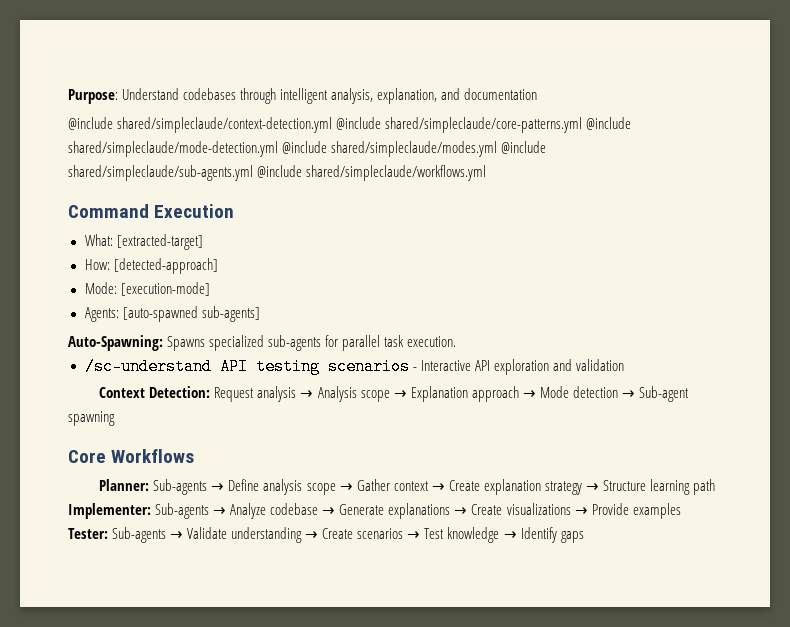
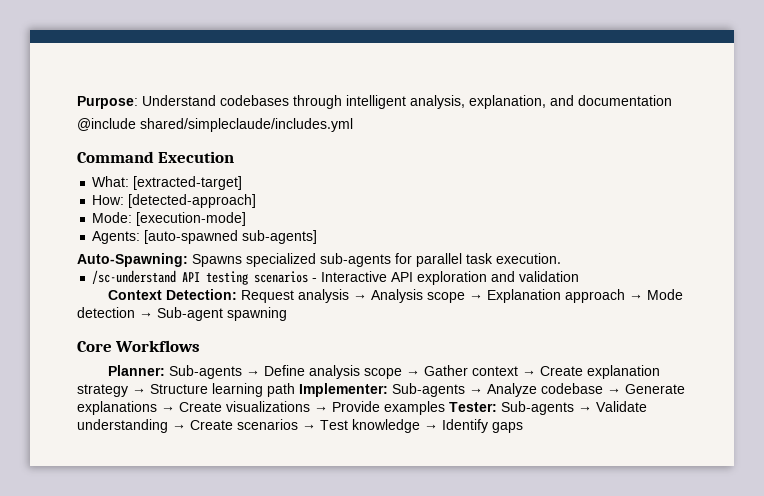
[117,117,632,133] [68,141,547,157] [68,165,487,181] shared/simpleclaude/context-detection.yml @include shared/simpleclaude/core-patterns.yml @include shared/simpleclaude/mode-detection.yml @include shared/simpleclaude/modes.yml @include shared/simpleclaude/sub-agents.yml @include shared/simpleclaude/workflows.yml -> [140,118,353,132] shared/simpleclaude/includes.yml

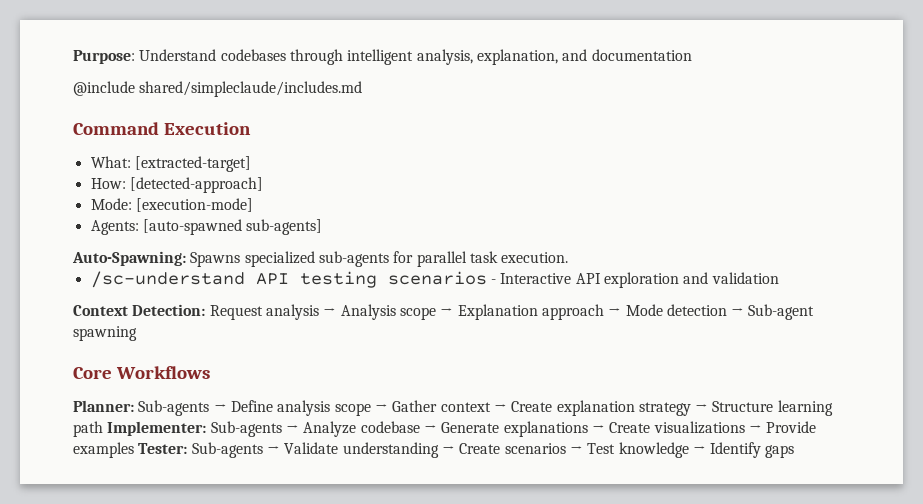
[140,118,353,132] shared/simpleclaude/includes.yml -> [139,81,363,97] shared/simpleclaude/includes.md

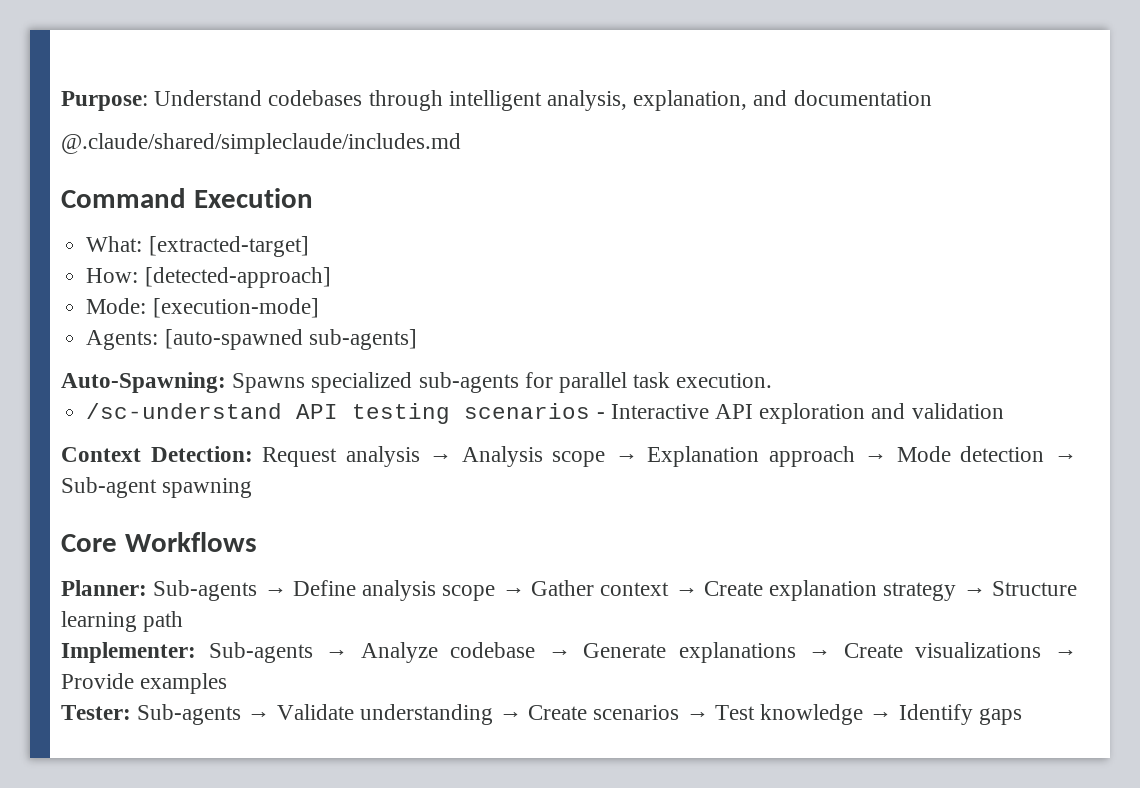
[73,81,363,97] @include shared/simpleclaude/includes.md -> [61,133,461,154] @.claude/shared/simpleclaude/includes.md
(103, 429) none -> (184, 621) //
(134, 450) none -> (228, 683) //

